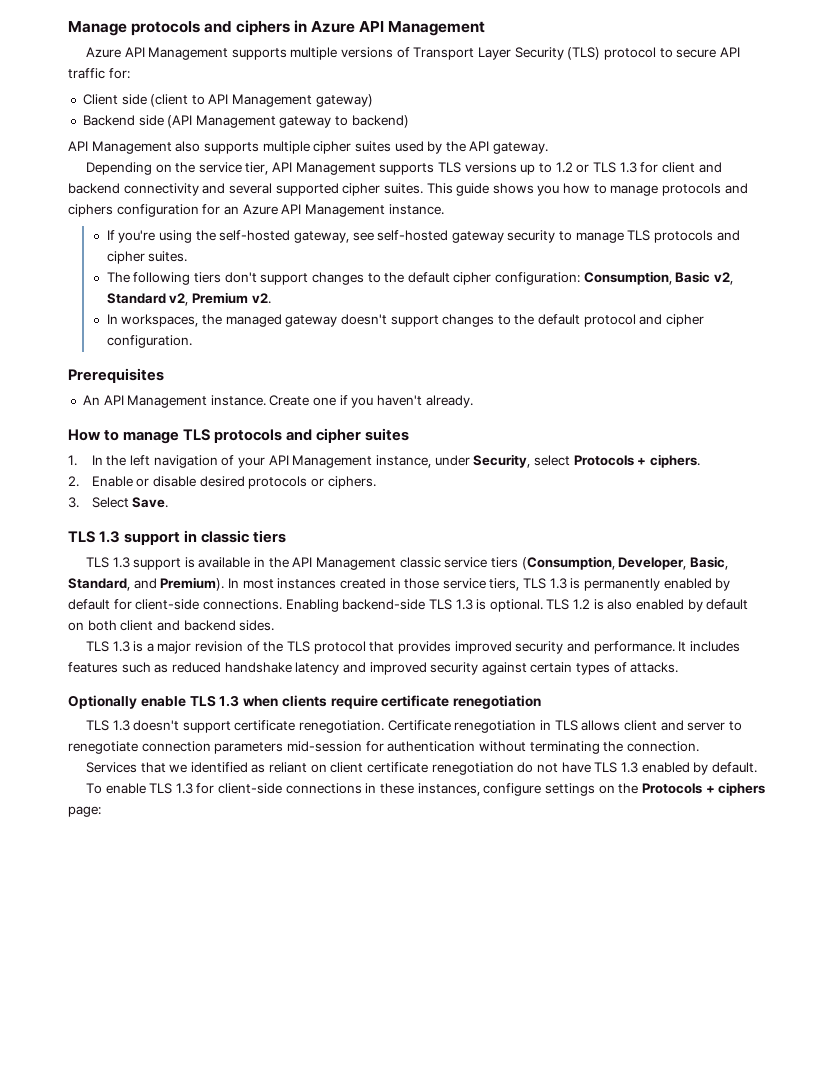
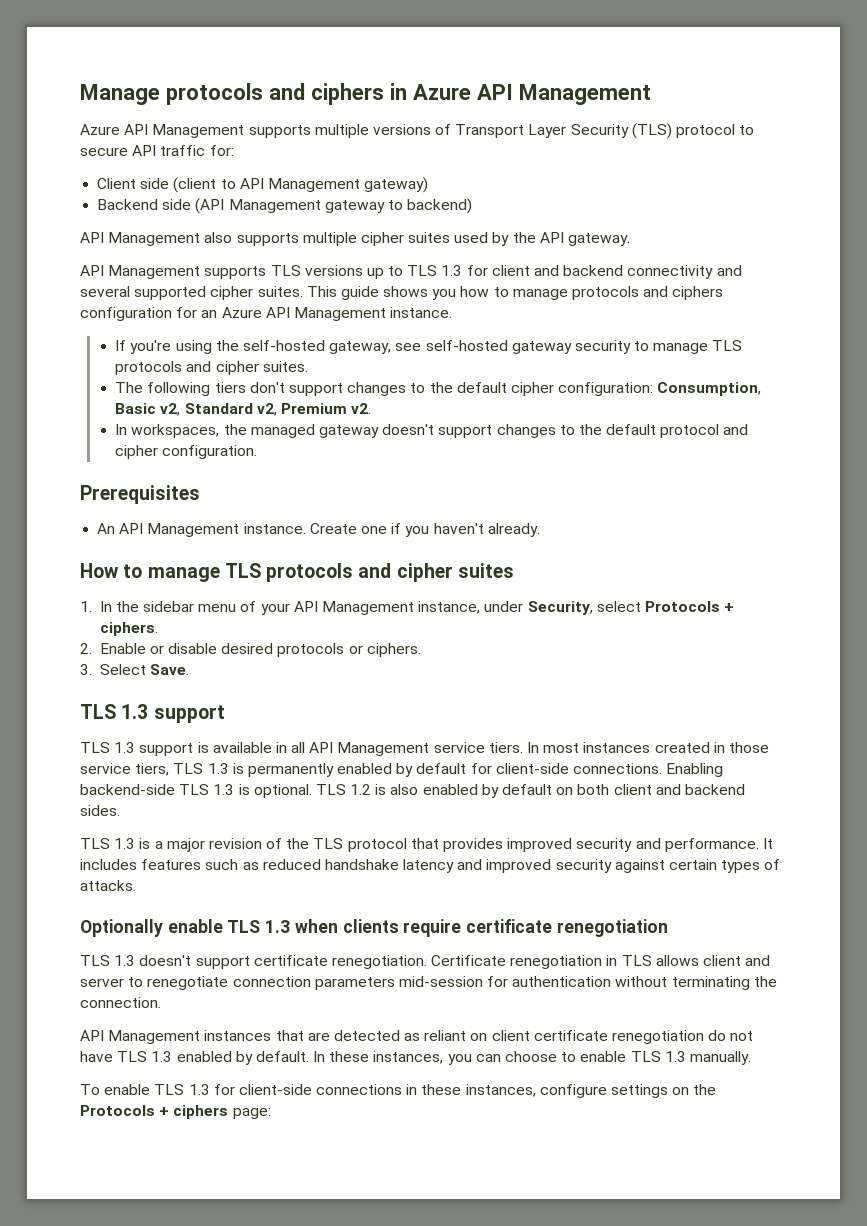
[85,162,269,175] Depending on the service tier, -> (631, 239) none
[555,162,590,173] 1.2 or -> (404, 271) none
[130,455,218,468] left navigation -> [143,601,237,612] sidebar menu
[184,530,287,543] in classic tiers -> (225, 714) none
[268,556,728,570] [68,577,225,591] the API Management classic service tiers (Consumption, Developer, Basic, Standard, and Premium). -> [291,742,523,756] all API Management service tiers.
[85,762,248,773] Services that we identified -> [80,1030,400,1044] API Management instances that are detected
(757, 767) none -> [313,1051,751,1065] In these instances, you can choose to enable TLS 1.3 manually.

